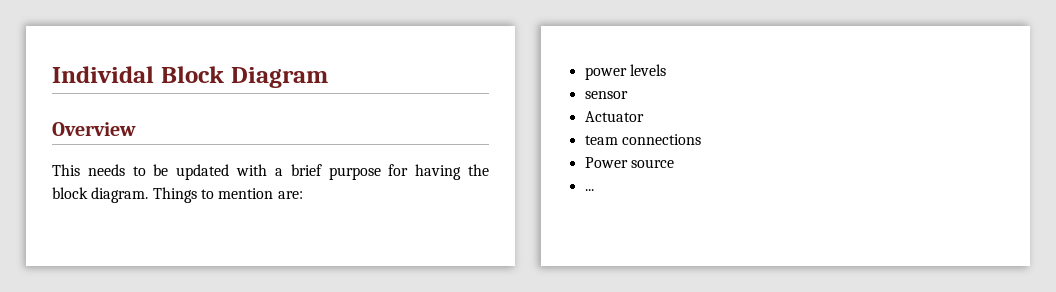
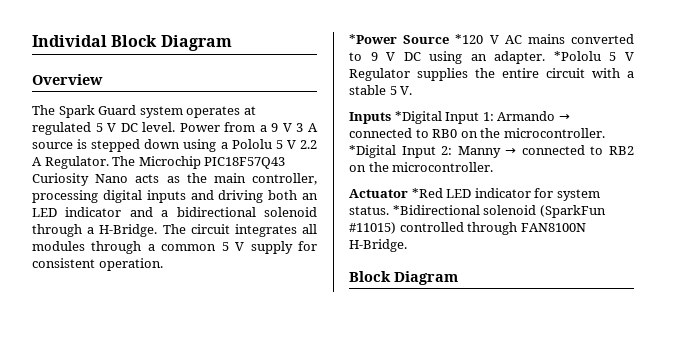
[52,164,489,180] [52,187,303,203] [584,64,666,80] [584,91,628,99] [584,111,644,122] [584,134,701,145] [584,157,674,168] [584,189,594,191] This needs to be updated with a brief purpose for having the block diagram. Things to mention are: // power levels // sensor // Actuator // team connections // Power source // ... -> [32,105,256,118] [32,122,318,135] [32,139,317,152] [32,156,286,169] [32,173,317,186] [32,190,318,203] [32,207,317,217] [32,224,317,237] [32,241,317,254] [32,258,163,271] [349,34,634,44] [349,51,634,64] [349,68,634,81] [349,85,413,95] [349,111,570,124] [349,128,605,138] [349,145,634,158] [349,162,494,172] [349,188,600,201] [349,205,606,218] [349,222,586,235] [349,239,407,252] [349,271,458,285] The Spark Guard system operates at regulated 5 V DC level. Power from a 9 V 3 A source is stepped down using a Pololu 5 V 2.2 A Regulator. The Microchip PIC18F57Q43 Curiosity Nano acts as the main controller, processing digital inputs and driving both an LED indicator and a bidirectional solenoid through a H-Bridge. The circuit integrates all modules through a common 5 V supply for consistent operation. // *Power Source *120 V AC mains converted to 9 V DC using an adapter. *Pololu 5 V Regulator supplies the entire circuit with a stable 5 V. // Inputs *Digital Input 1: Armando → connected to RB0 on the microcontroller. *Digital Input 2: Manny → connected to RB2 on the microcontroller. // Actuator *Red LED indicator for system status. *Bidirectional solenoid (SparkFun #11015) controlled through FAN8100N H-Bridge. // Block Diagram

